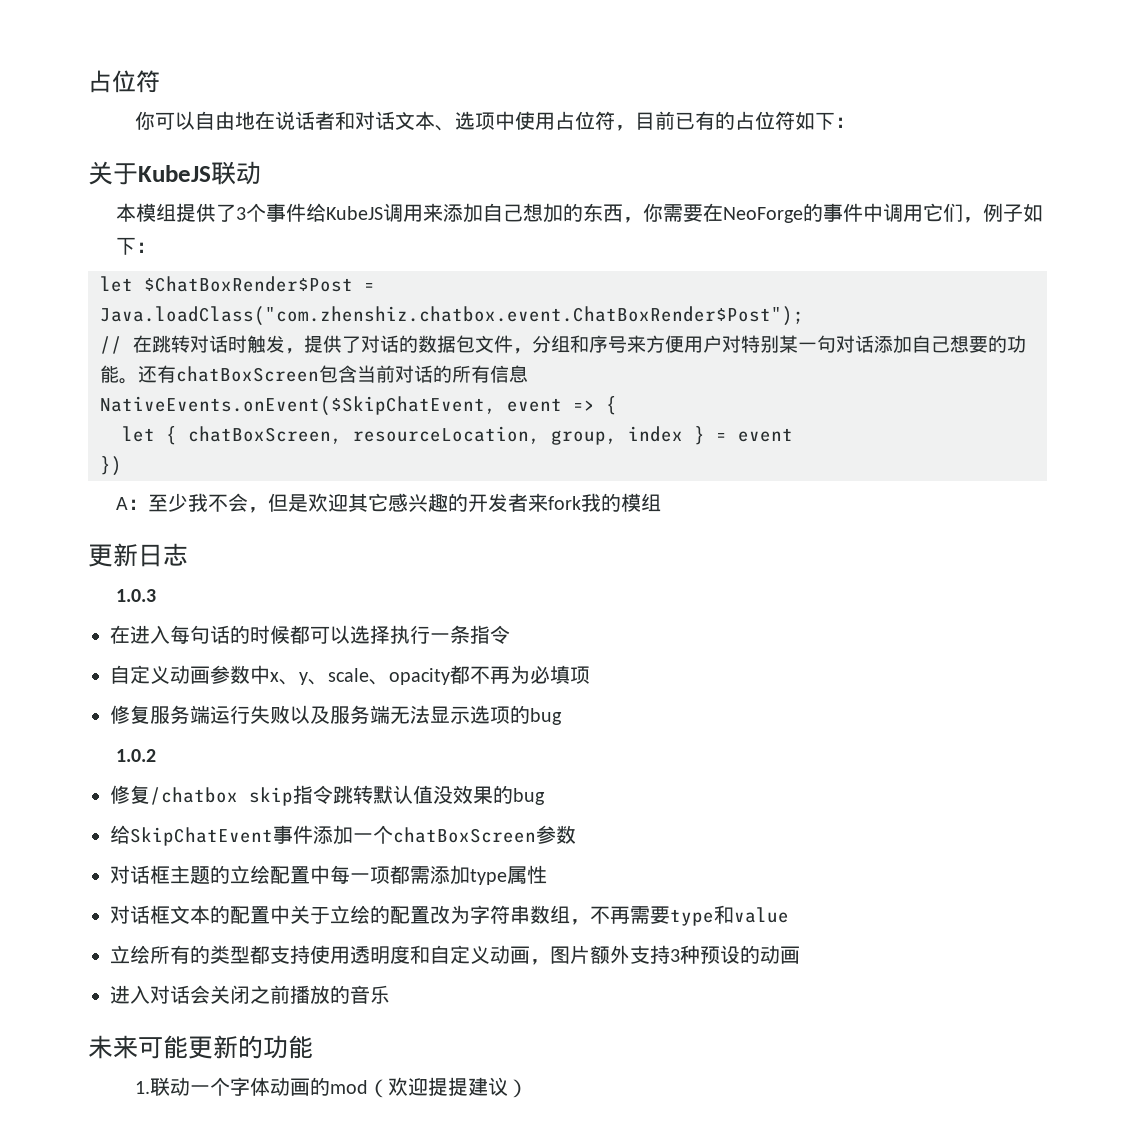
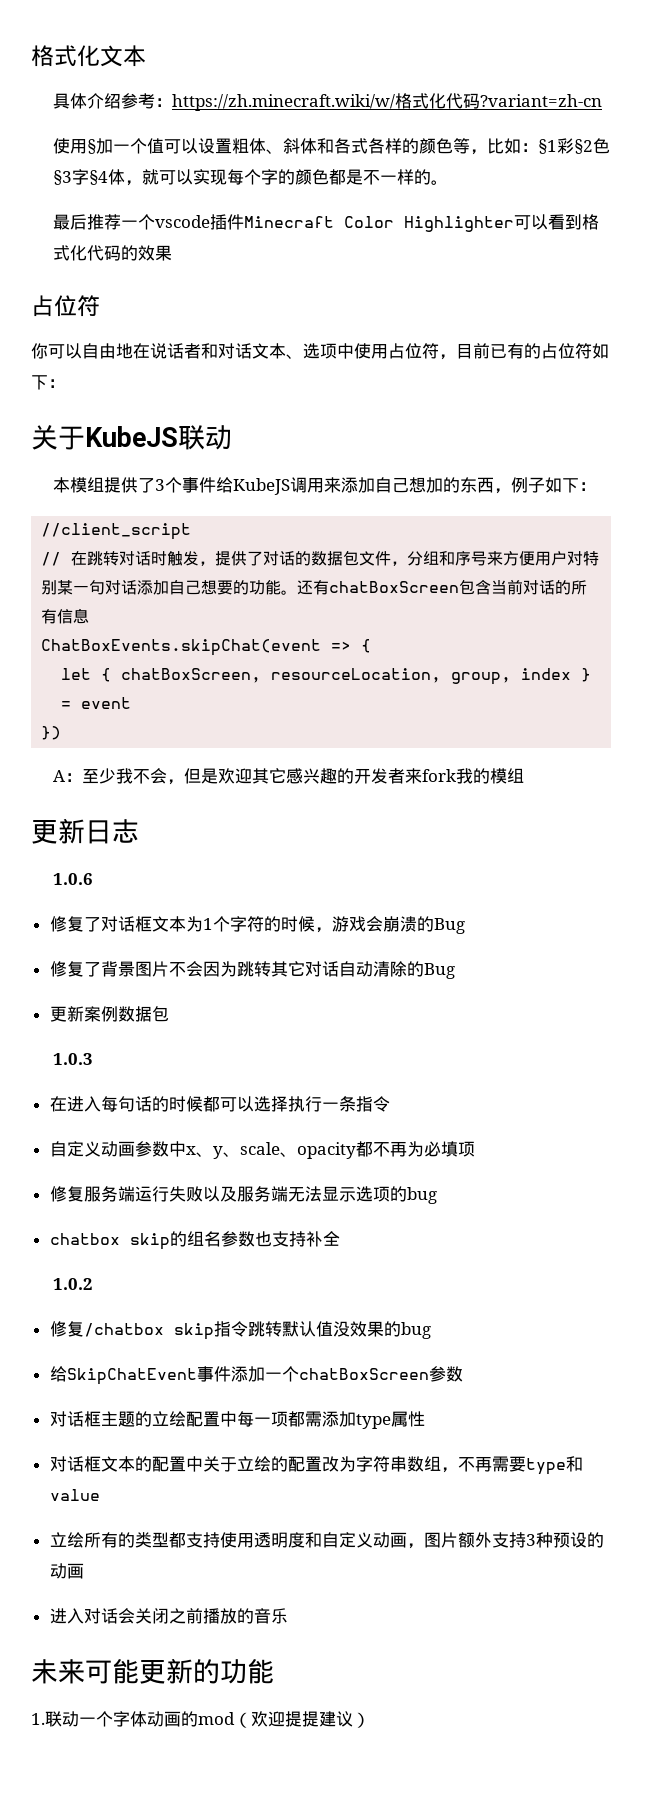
(88, 81) none -> [31,45,146,67] [53,93,603,111] [53,138,611,155] [53,169,449,186] [53,214,600,232] [53,245,173,261] 格式化文本 // 具体介绍参考：https://zh.minecraft.wiki/w/格式化代码?variant=zh-cn // 使用§加一个值可以设置粗体、斜体和各式各样的颜色等，比如：§1彩§2色§3字§4体，就可以实现每个字的颜色都是不一样的。 // 最后推荐一个vscode插件Minecraft Color Highlighter可以看到格式化代码的效果 //
[642,203,983,223] 你需要在NeoForge的事件中调用它们， -> (512, 491) none
[100,276,375,292] [100,306,804,326] let $ChatBoxRender$Post = Java.loadClass("com.zhenshiz.chatbox.event.ChatBoxRender$Post"); -> [41,523,192,540] //client_script
[100,396,562,416] NativeEvents.onEvent($SkipChatEvent, event -> [41,639,322,656] ChatBoxEvents.skipChat(event
(188, 554) none -> [53,873,94,885] [49,916,465,934] [49,961,455,979] [49,1006,169,1022] // 1.0.6 // 修复了对话框文本为1个字符的时候，游戏会崩溃的Bug // 修复了背景图片不会因为跳转其它对话自动清除的Bug // 更新案例数据包
(562, 716) none -> [49,1231,340,1250] // chatbox skip的组名参数也支持补全

